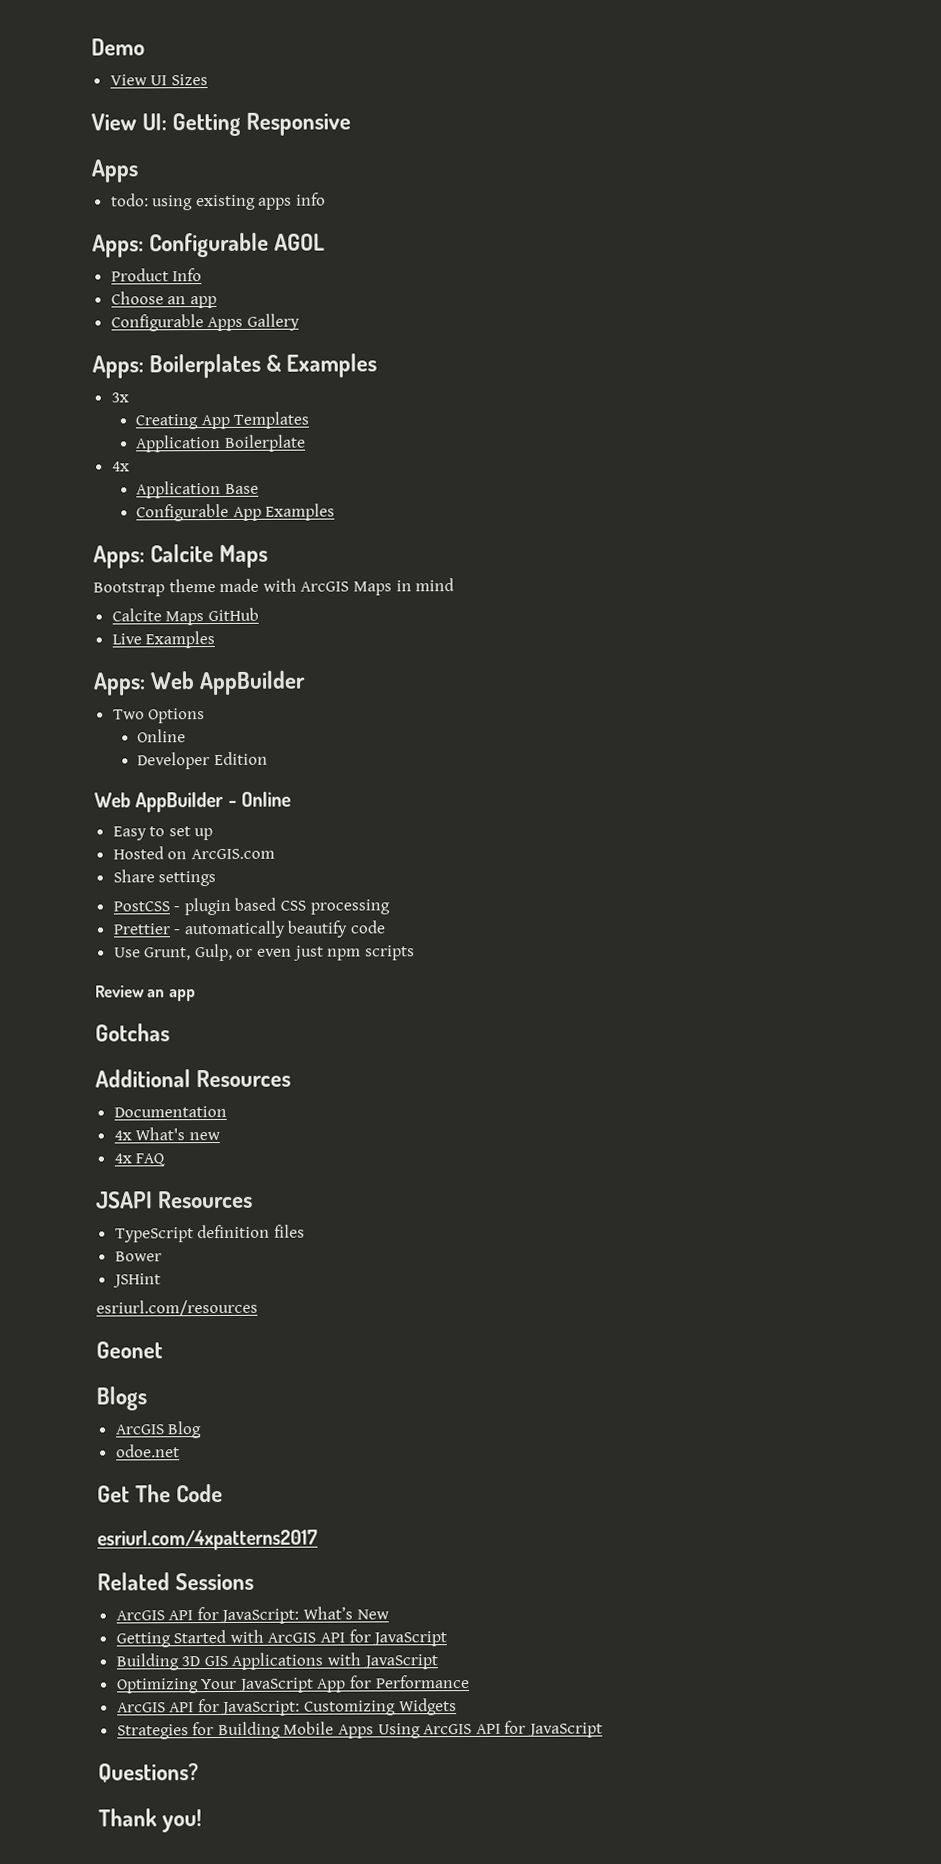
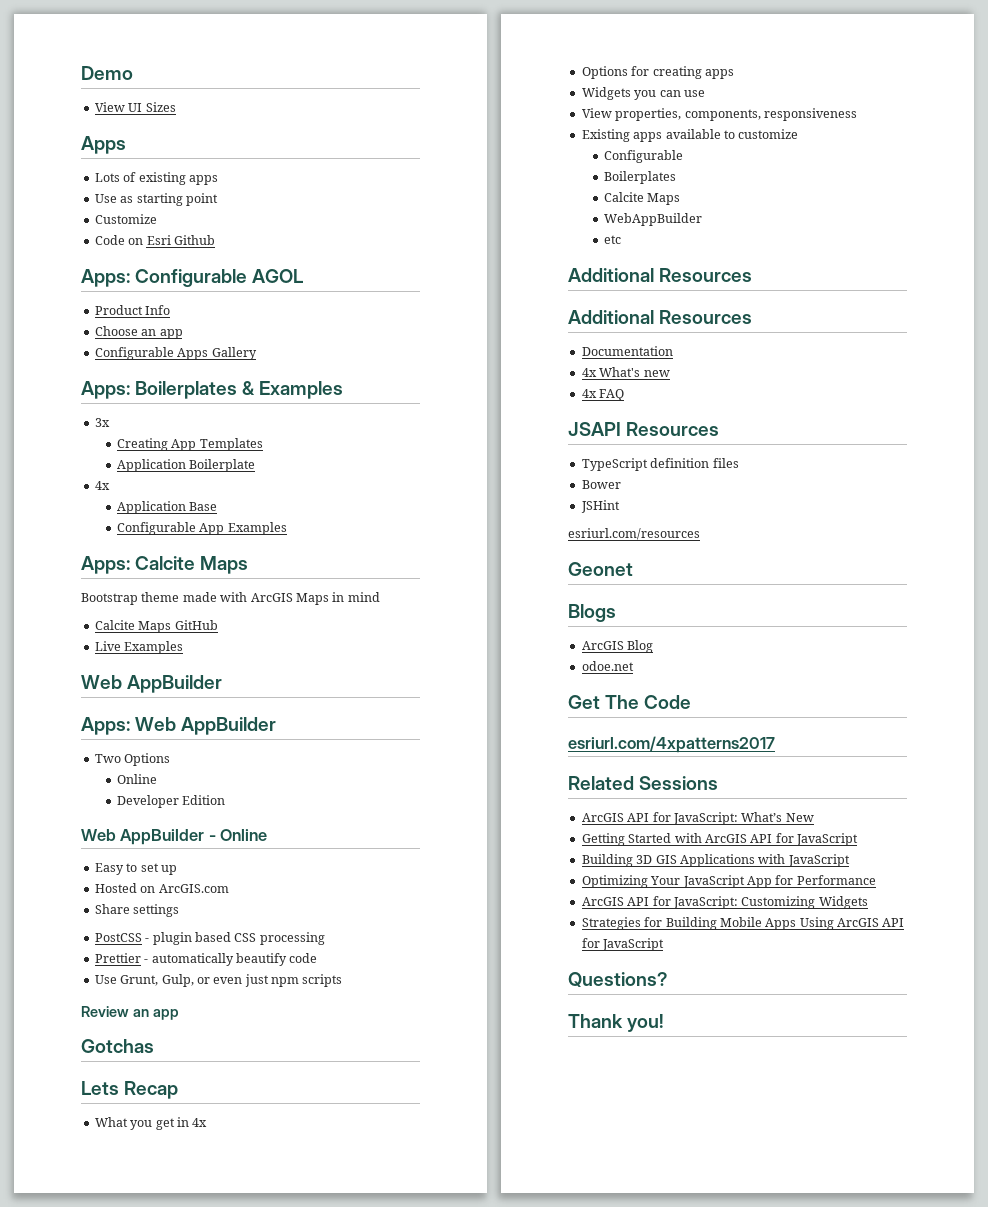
[91,112,352,137] // View UI: Getting Responsive -> (176, 107) none
[110,193,194,211] todo: using -> [94,172,137,182] Lots of
[296,192,327,206] info -> [94,193,218,206] [94,214,157,224] [94,235,215,245] // Use as starting point // Customize // Code on Esri Github
(216, 640) none -> [81,675,223,693] // Web AppBuilder
(170, 1032) none -> [81,1081,179,1099] [94,1117,208,1130] [581,66,734,79] [581,87,705,100] [581,108,857,121] [581,129,799,142] [603,150,683,163] [603,171,676,184] [603,192,681,205] [603,213,702,226] [603,235,621,244] [568,268,753,282] // Lets Recap // What you get in 4x // Options for creating apps // Widgets you can use // View properties, components, responsiveness // Existing apps available to customize // Configurable // Boilerplates // Calcite Maps // WebAppBuilder // etc // Additional Resources

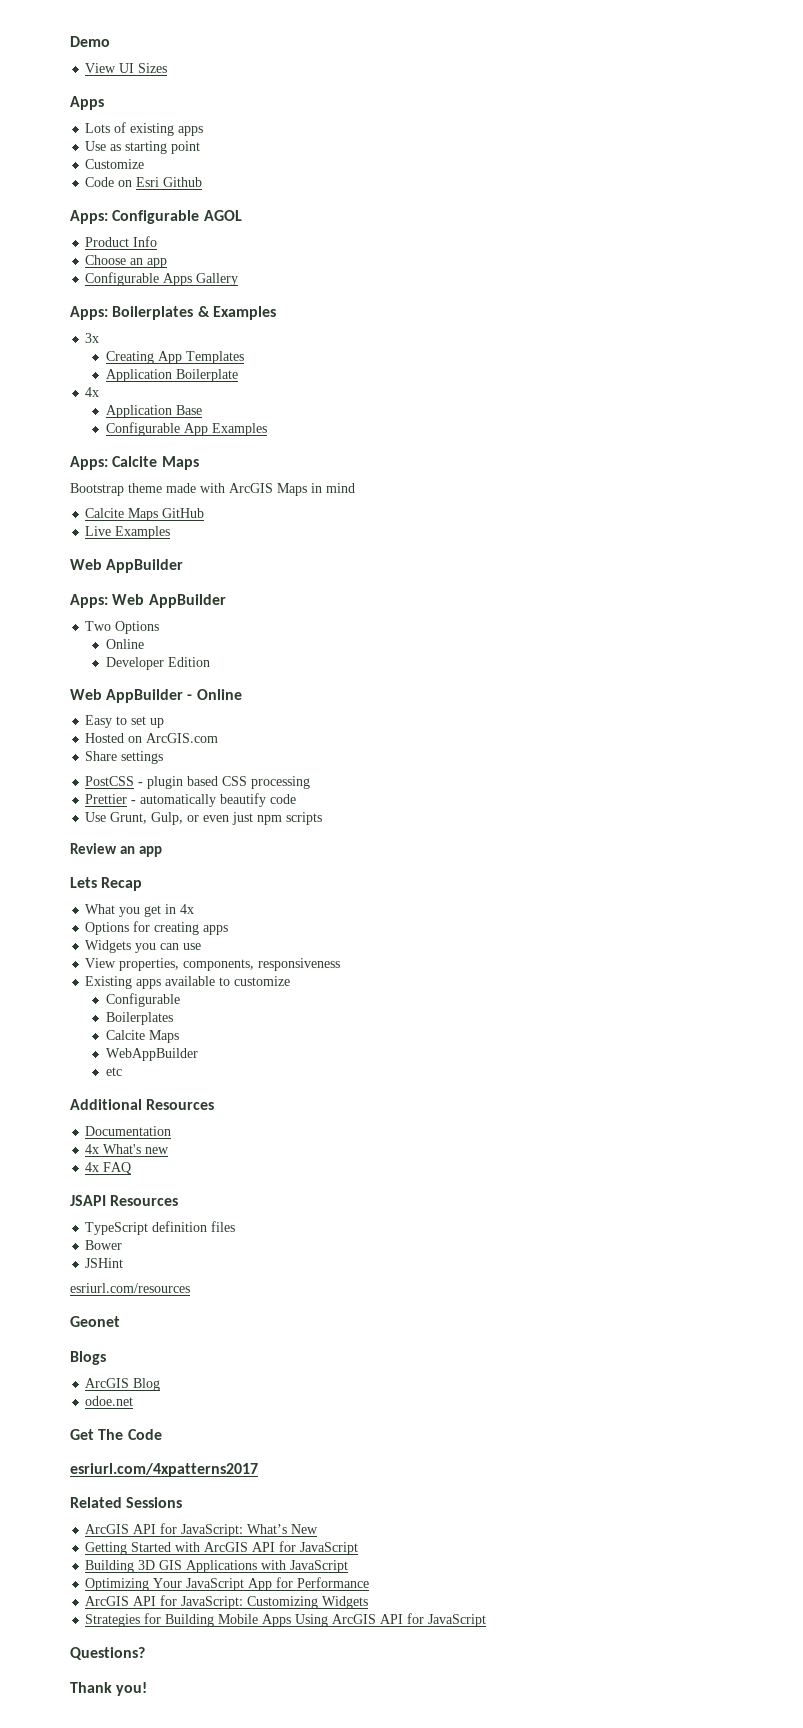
[81,1039,154,1053] // Gotchas -> (162, 851) none
[568,310,753,324] // Additional Resources -> (215, 1104) none

